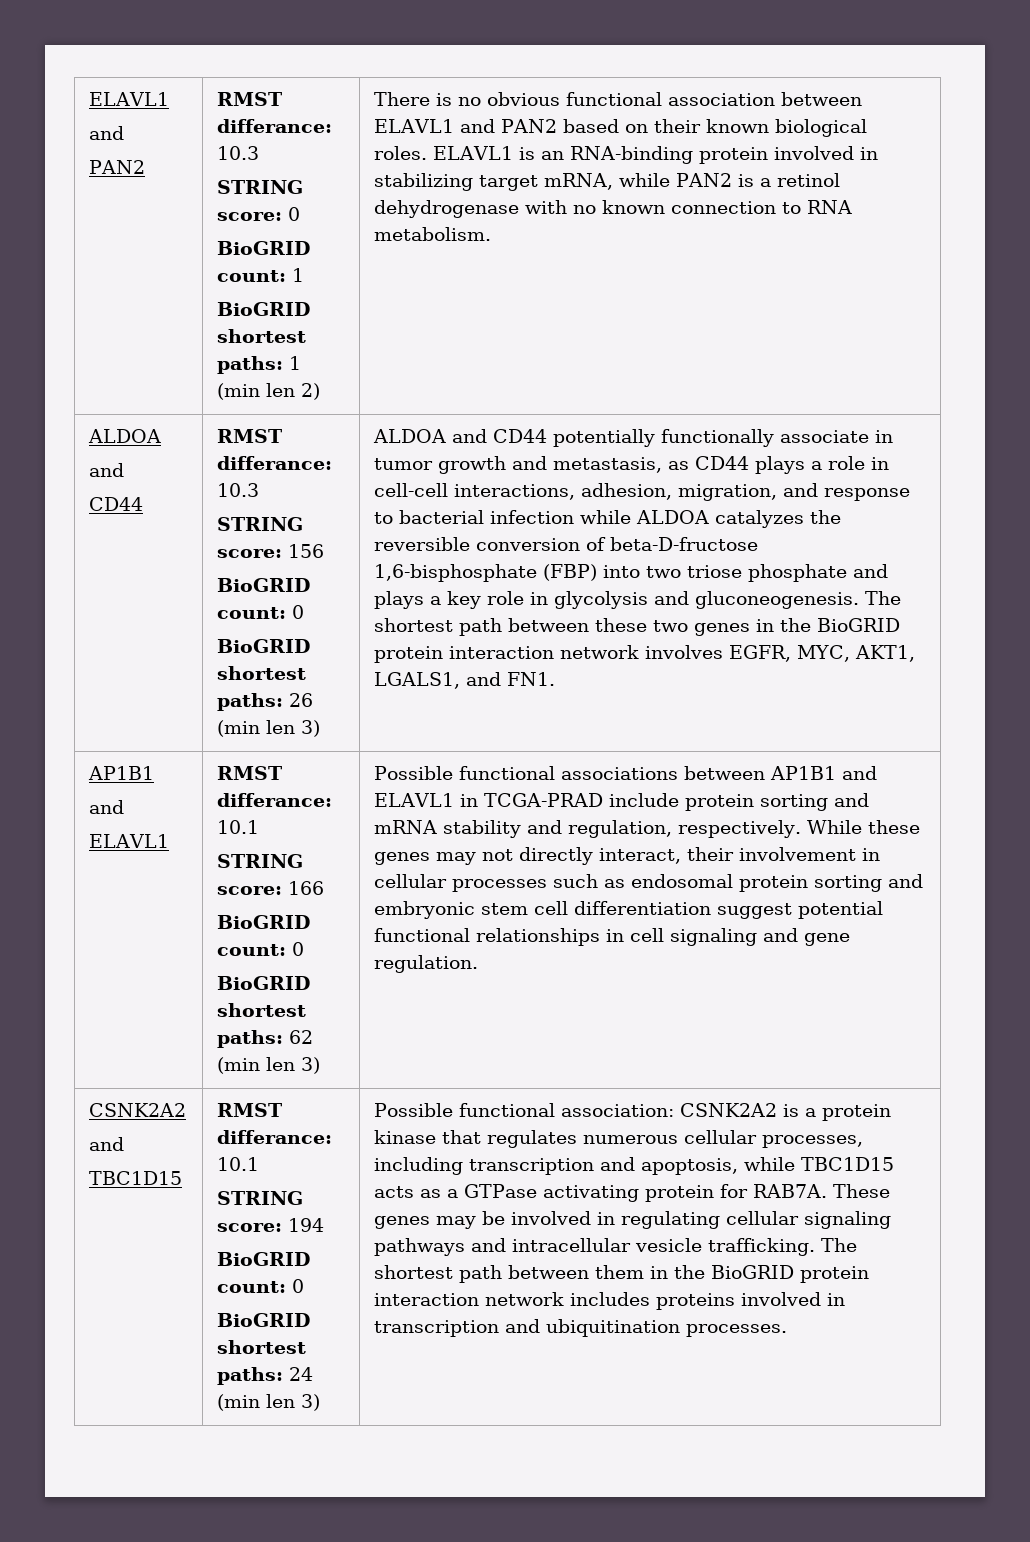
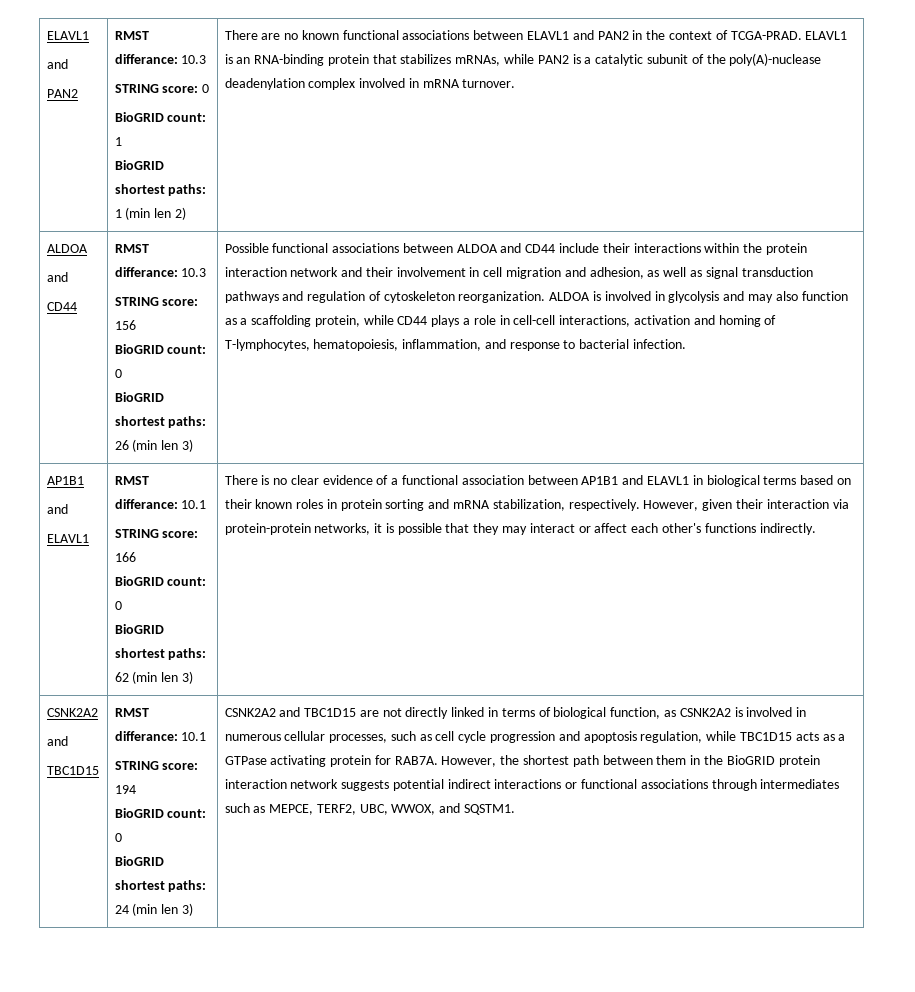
[436,92,863,106] [374,119,868,137] [374,146,428,160] is no obvious functional association between ELAVL1 and PAN2 based on their known biological roles. -> [261,30,802,40] are no known functional associations between ELAVL1 and PAN2 in the context of TCGA-PRAD.
[774,146,879,160] [374,173,841,191] [374,200,853,218] [374,227,492,241] involved in stabilizing target mRNA, while PAN2 is a retinol dehydrogenase with no known connection to RNA metabolism. -> [372,53,822,66] [224,78,516,90] that stabilizes mRNAs, while PAN2 is a catalytic subunit of the poly(A)-nuclease deadenylation complex involved in mRNA turnover.
[373,429,894,447] [374,456,690,474] ALDOA and CD44 potentially functionally associate in tumor growth and metastasis, as -> [224,243,807,255] [224,267,813,279] [224,291,848,303] [224,315,394,327] Possible functional associations between ALDOA and CD44 include their interactions within the protein interaction network and their involvement in cell migration and adhesion, as well as signal transduction pathways and regulation of cytoskeleton reorganization. ALDOA is involved in glycolysis and may also function as a scaffolding protein, while
[581,483,911,501] [374,510,842,528] [374,537,759,551] [374,564,889,582] [374,591,902,609] [374,618,901,636] [374,645,916,663] [374,672,556,689] adhesion, migration, and response to bacterial infection while ALDOA catalyzes the reversible conversion of beta-D-fructose 1,6-bisphosphate (FBP) into two triose phosphate and plays a key role in glycolysis and gluconeogenesis. The shortest path between these two genes in the BioGRID protein interaction network involves EGFR, MYC, AKT1, LGALS1, and FN1. -> [633,315,777,327] [224,339,687,351] activation and homing of T-lymphocytes, hematopoiesis, inflammation, and response to bacterial infection.
[374,766,679,780] Possible functional associations -> [224,475,524,485] There is no clear evidence of a functional association
[484,793,870,811] [374,820,921,838] [374,847,881,865] [374,874,924,892] [374,901,884,919] [374,928,851,946] [374,955,479,973] TCGA-PRAD include protein sorting and mRNA stability and regulation, respectively. While these genes may not directly interact, their involvement in cellular processes such as endosomal protein sorting and embryonic stem cell differentiation suggest potential functional relationships in cell signaling and gene regulation. -> [706,475,851,487] [224,499,849,511] [224,523,816,535] biological terms based on their known roles in protein sorting and mRNA stabilization, respectively. However, given their interaction via protein-protein networks, it is possible that they may interact or affect each other's functions indirectly.
[374,1103,892,1121] [374,1130,864,1148] [374,1157,739,1175] Possible functional association: CSNK2A2 is a protein kinase that regulates numerous cellular processes, including transcription and apoptosis, -> [224,707,807,719] [224,731,703,743] CSNK2A2 and TBC1D15 are not directly linked in terms of biological function, as CSNK2A2 is involved in numerous cellular processes, such as cell cycle progression and apoptosis regulation,
[833,1184,891,1198] [374,1211,892,1229] [374,1238,858,1256] These genes may be involved in regulating cellular signaling pathways and intracellular vesicle trafficking. The -> [441,755,520,767] However, the
[570,1292,846,1310] [374,1319,788,1337] includes proteins involved in transcription and ubiquitination processes. -> [341,779,840,791] [224,803,516,815] suggests potential indirect interactions or functional associations through intermediates such as MEPCE, TERF2, UBC, WWOX, and SQSTM1.

